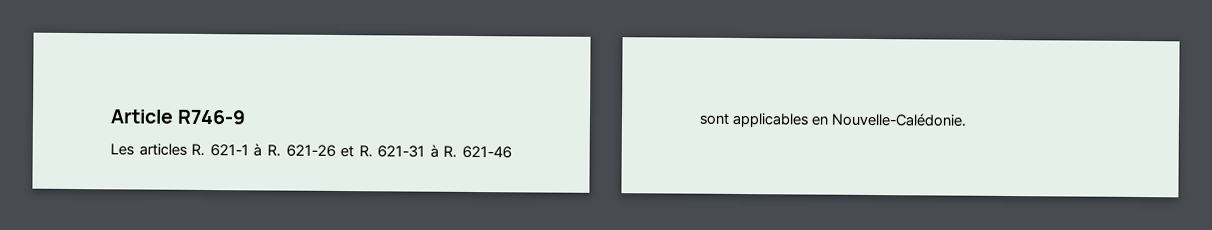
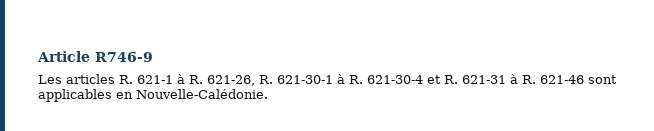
[285,144,336,157] 621-26 -> [207,74,423,86] 621-26, R. 621-30-1 à R. 621-30-4

